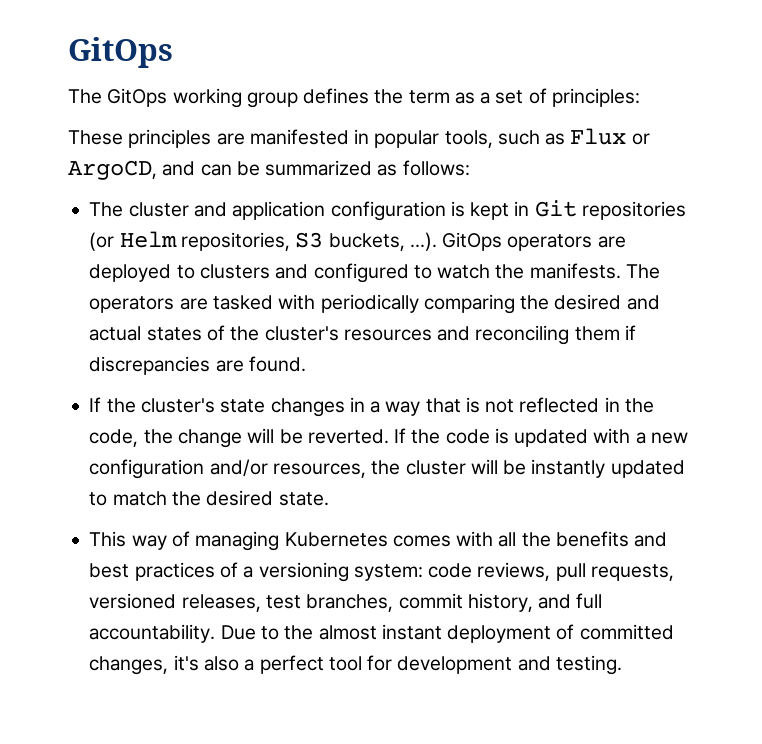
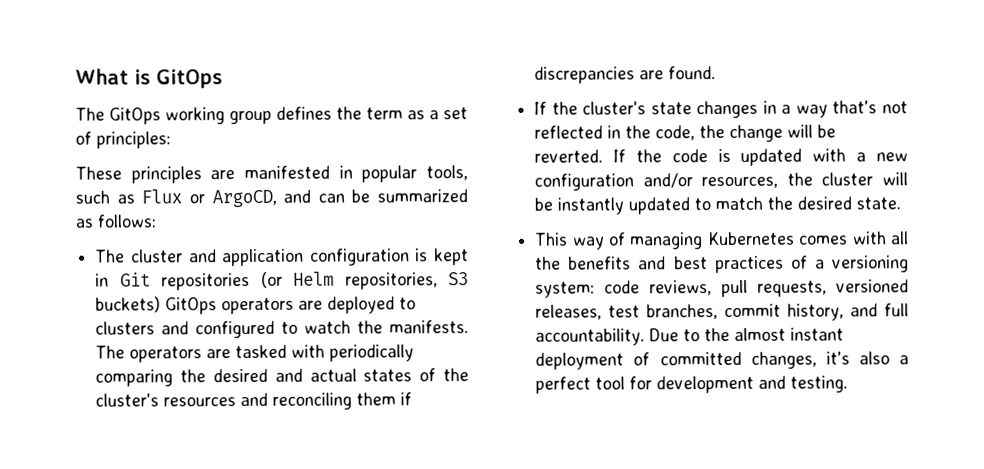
(68, 52) none -> [75,68,151,85] What is
[328,232,437,251] buckets, ...). -> [95,296,162,313] buckets)
[425,397,480,413] that is -> [832,100,878,114] that's

